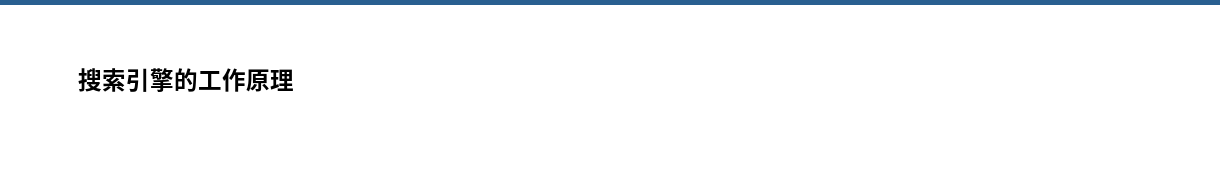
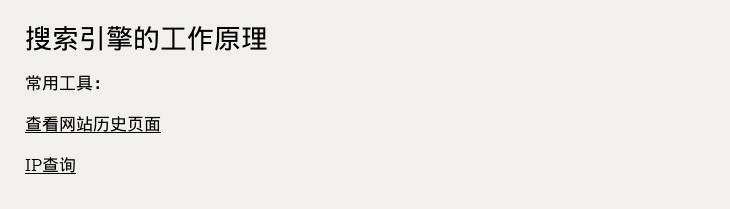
(294, 80) none -> [25,75,110,91] [25,116,161,132] [25,157,76,173] // 常用工具： // 查看网站历史页面 // IP查询

